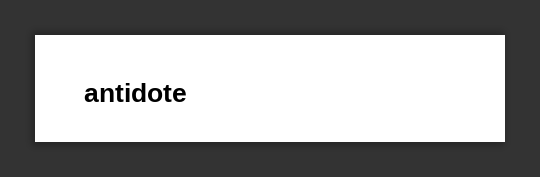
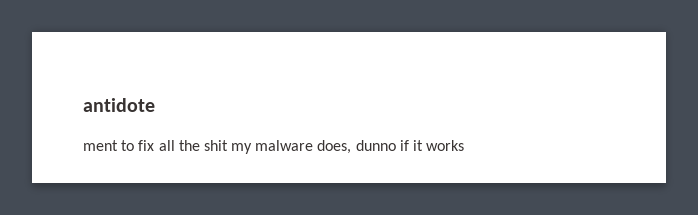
(187, 92) none -> [83,140,465,154] // ment to fix all the shit my malware does, dunno if it works

